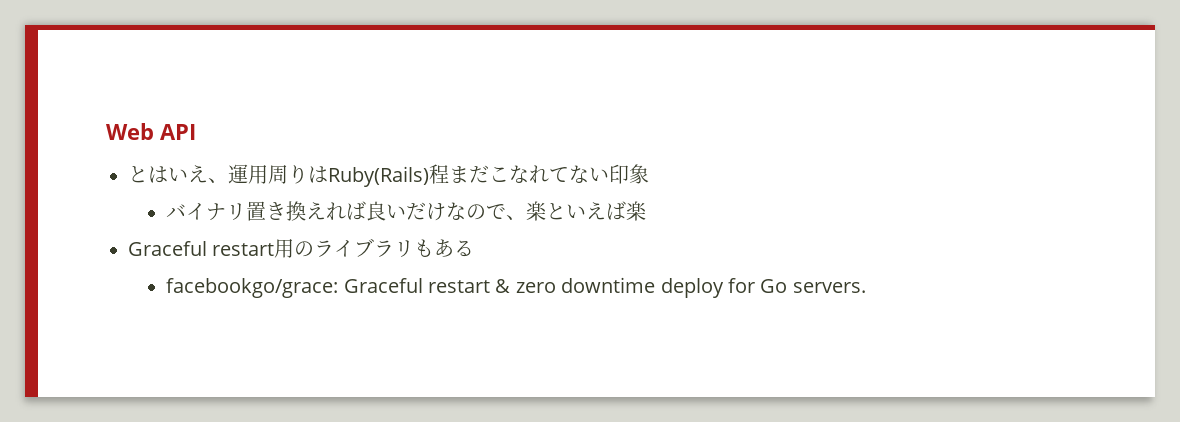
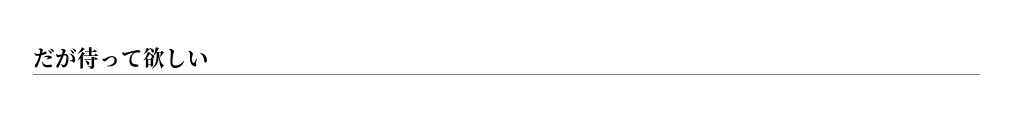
[106,123,196,140] [128,164,649,187] [166,201,647,221] [128,238,475,258] [166,277,866,298] Web API // とはいえ、運用周りはRuby(Rails)程まだこなれてない印象 // バイナリ置き換えれば良いだけなので、楽といえば楽 // Graceful restart用のライブラリもある // facebookgo/grace: Graceful restart & zero downtime deploy for Go servers. -> [33,47,209,69] だが待って欲しい

